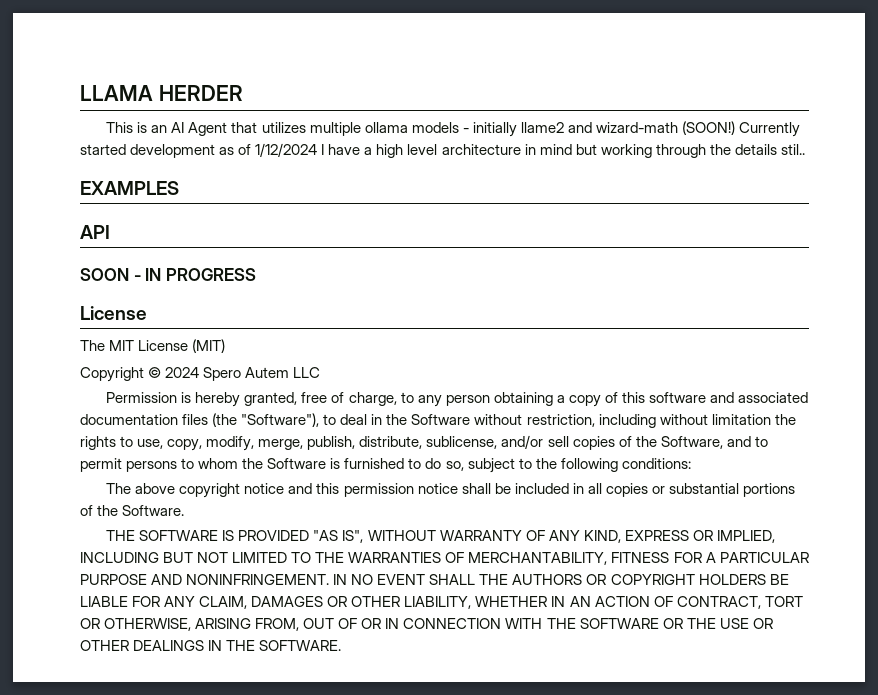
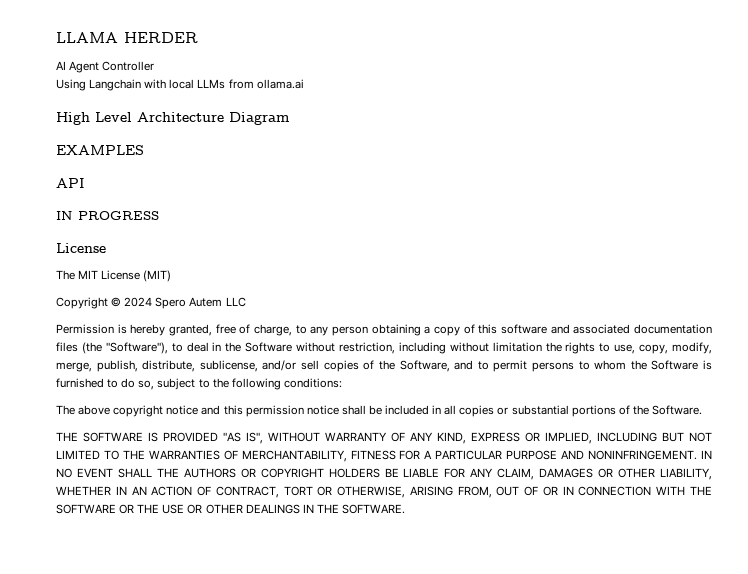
[106,121,801,137] [80,143,805,158] This is an AI Agent that utilizes multiple ollama models - initially llame2 and wizard-math (SOON!) Currently started development as of 1/12/2024 I have a high level architecture in mind but working through the details stil.. -> [56,61,155,73] [56,79,304,91] [56,112,290,125] AI Agent Controller // Using Langchain with local LLMs from ollama.ai // High Level Architecture Diagram
[80,268,141,281] SOON - -> (85, 183) none

